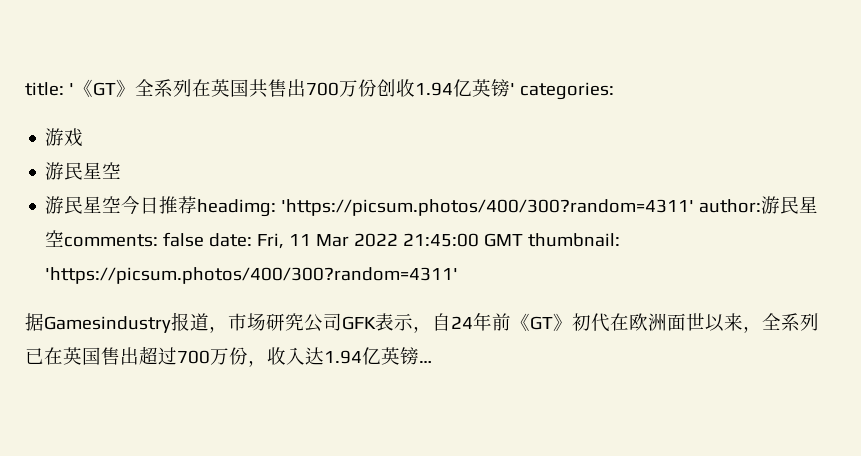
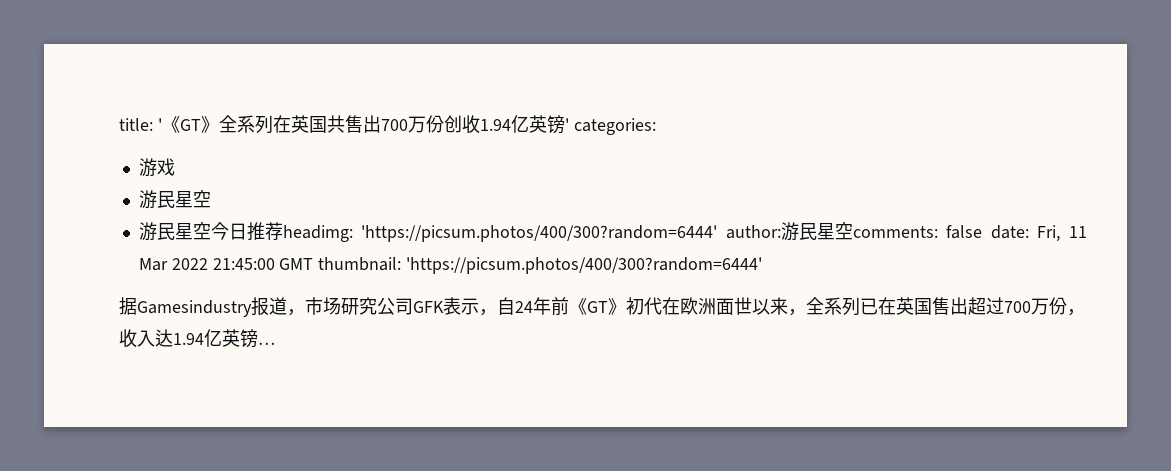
[281,199,695,216] 'https://picsum.photos/400/300?random=4311' -> [361,225,718,242] 'https://picsum.photos/400/300?random=6444'
[45,267,459,284] 'https://picsum.photos/400/300?random=4311' -> [406,257,763,274] 'https://picsum.photos/400/300?random=6444'

